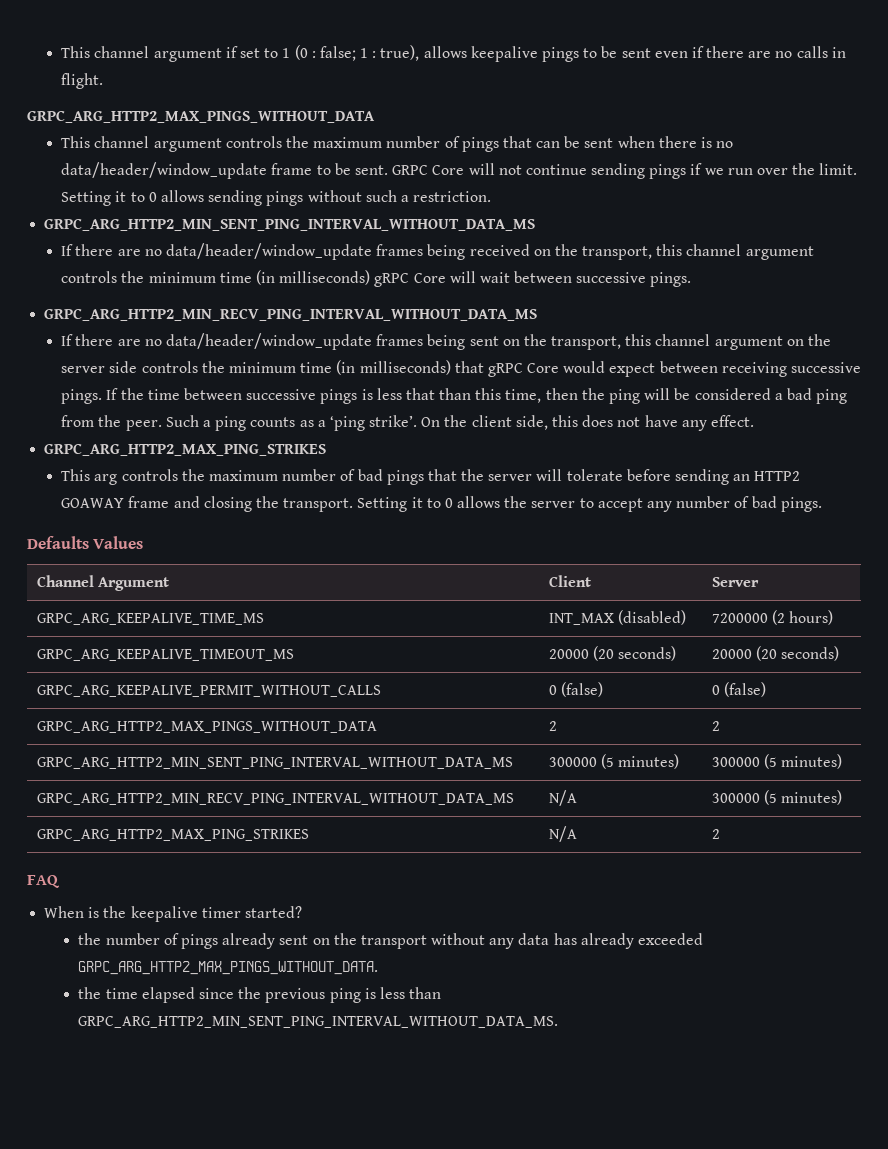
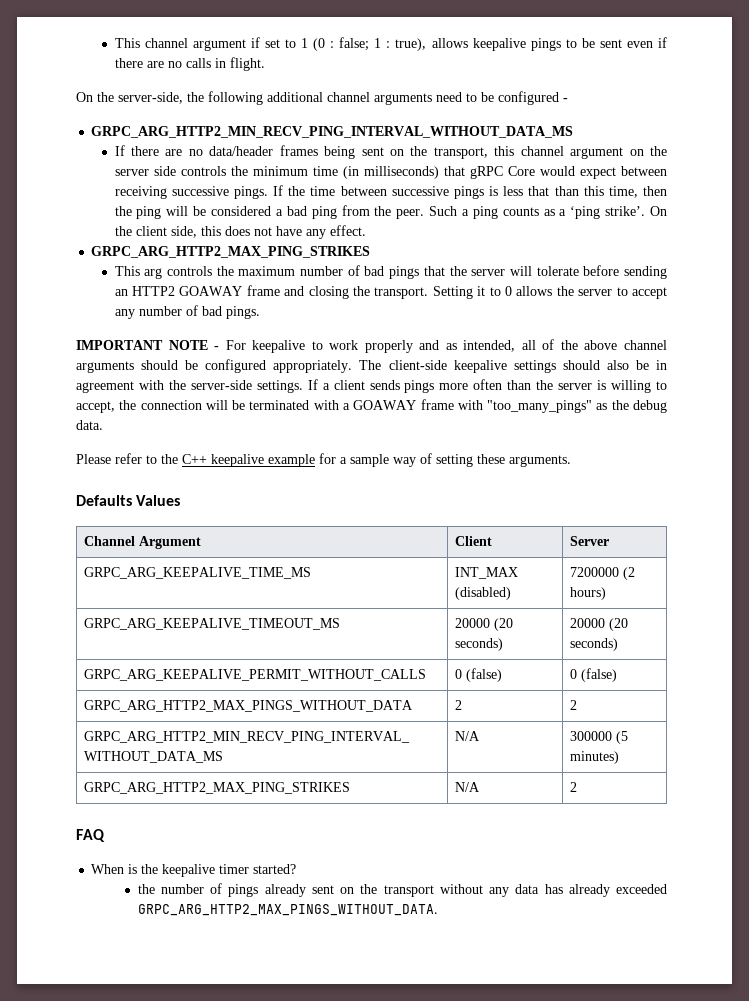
[27,110,375,123] [61,136,734,152] [61,162,858,179] [61,190,492,206] [44,218,536,231] [61,243,814,260] [61,270,692,287] GRPC_ARG_HTTP2_MAX_PINGS_WITHOUT_DATA // This channel argument controls the maximum number of pings that can be sent when there is no data/header/window_update frame to be sent. GRPC Core will not continue sending pings if we run over the limit. Setting it to 0 allows sending pings without such a restriction. // GRPC_ARG_HTTP2_MIN_SENT_PING_INTERVAL_WITHOUT_DATA_MS // If there are no data/header/window_update frames being received on the transport, this channel argument controls the minimum time (in milliseconds) gRPC Core will wait between successive pings. -> [76,91,568,105] On the server-side, the following additional channel arguments need to be configured -
[165,333,372,350] data/header/window_update -> [209,146,274,156] data/header
(822, 504) none -> [76,339,668,353] [76,359,668,373] [76,379,668,393] [76,399,668,413] [76,420,103,430] [76,453,571,467] // IMPORTANT NOTE - For keepalive to work properly and as intended, all of the above channel arguments should be configured appropriately. The client-side keepalive settings should also be in agreement with the server-side settings. If a client sends pings more often than the server is willing to accept, the connection will be terminated with a GOAWAY frame with "too_many_pings" as the debug data. // Please refer to the C++ keepalive example for a sample way of setting these arguments.
[36,757,513,769] [548,754,679,769] [711,754,842,769] // GRPC_ARG_HTTP2_MIN_SENT_PING_INTERVAL_WITHOUT_DATA_MS | 300000 (5 minutes) | 300000 (5 minutes) -> (577, 705) none
[78,987,442,1003] [78,1016,559,1028] // the time elapsed since the previous ping is less than GRPC_ARG_HTTP2_MIN_SENT_PING_INTERVAL_WITHOUT_DATA_MS. -> (438, 910) none

